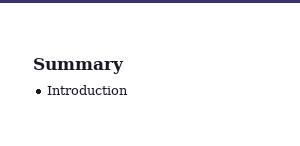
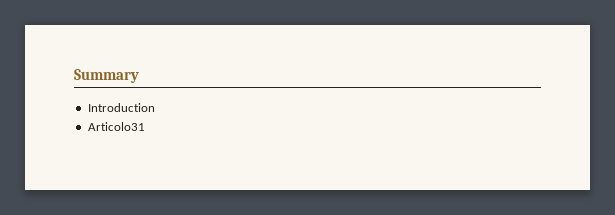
(129, 90) none -> [87,122,145,131] // Articolo31

